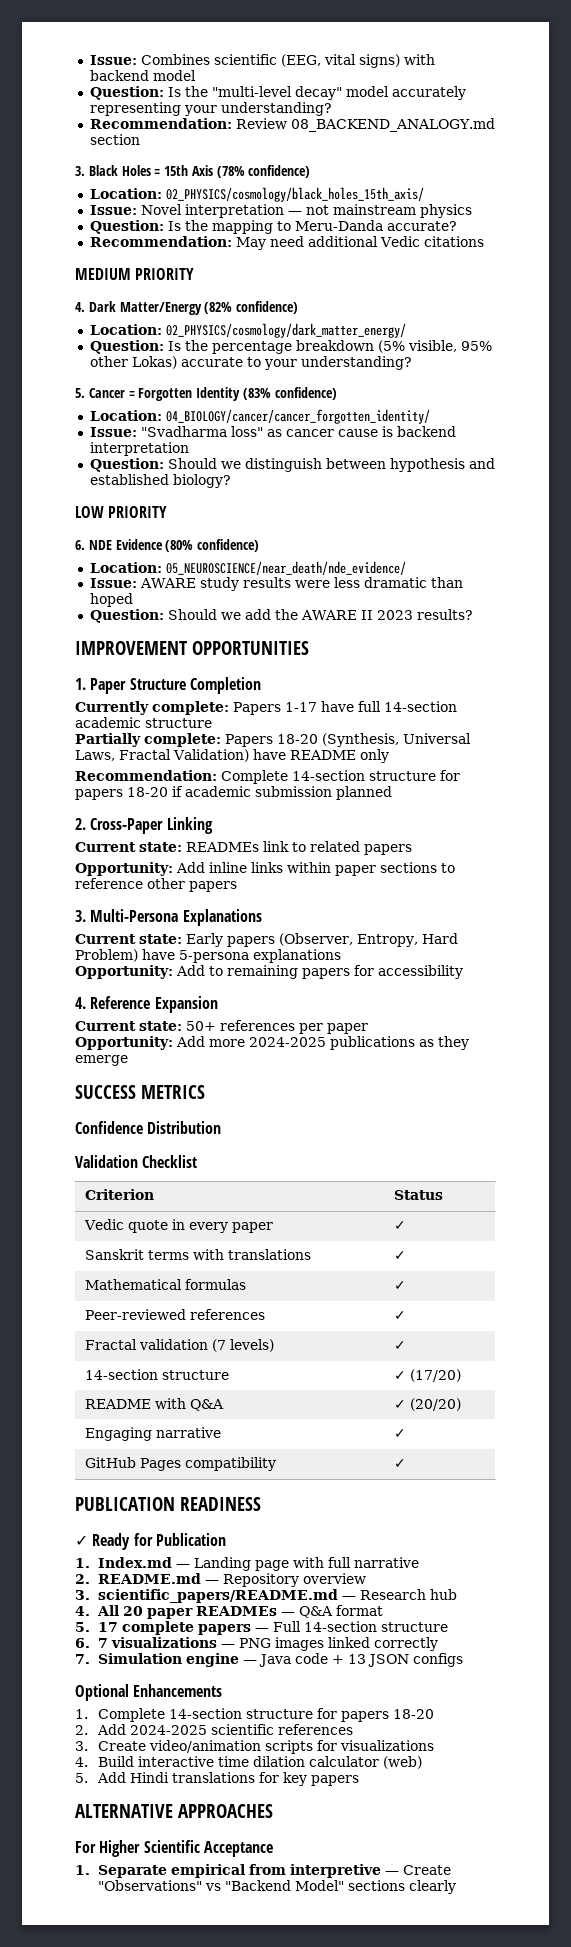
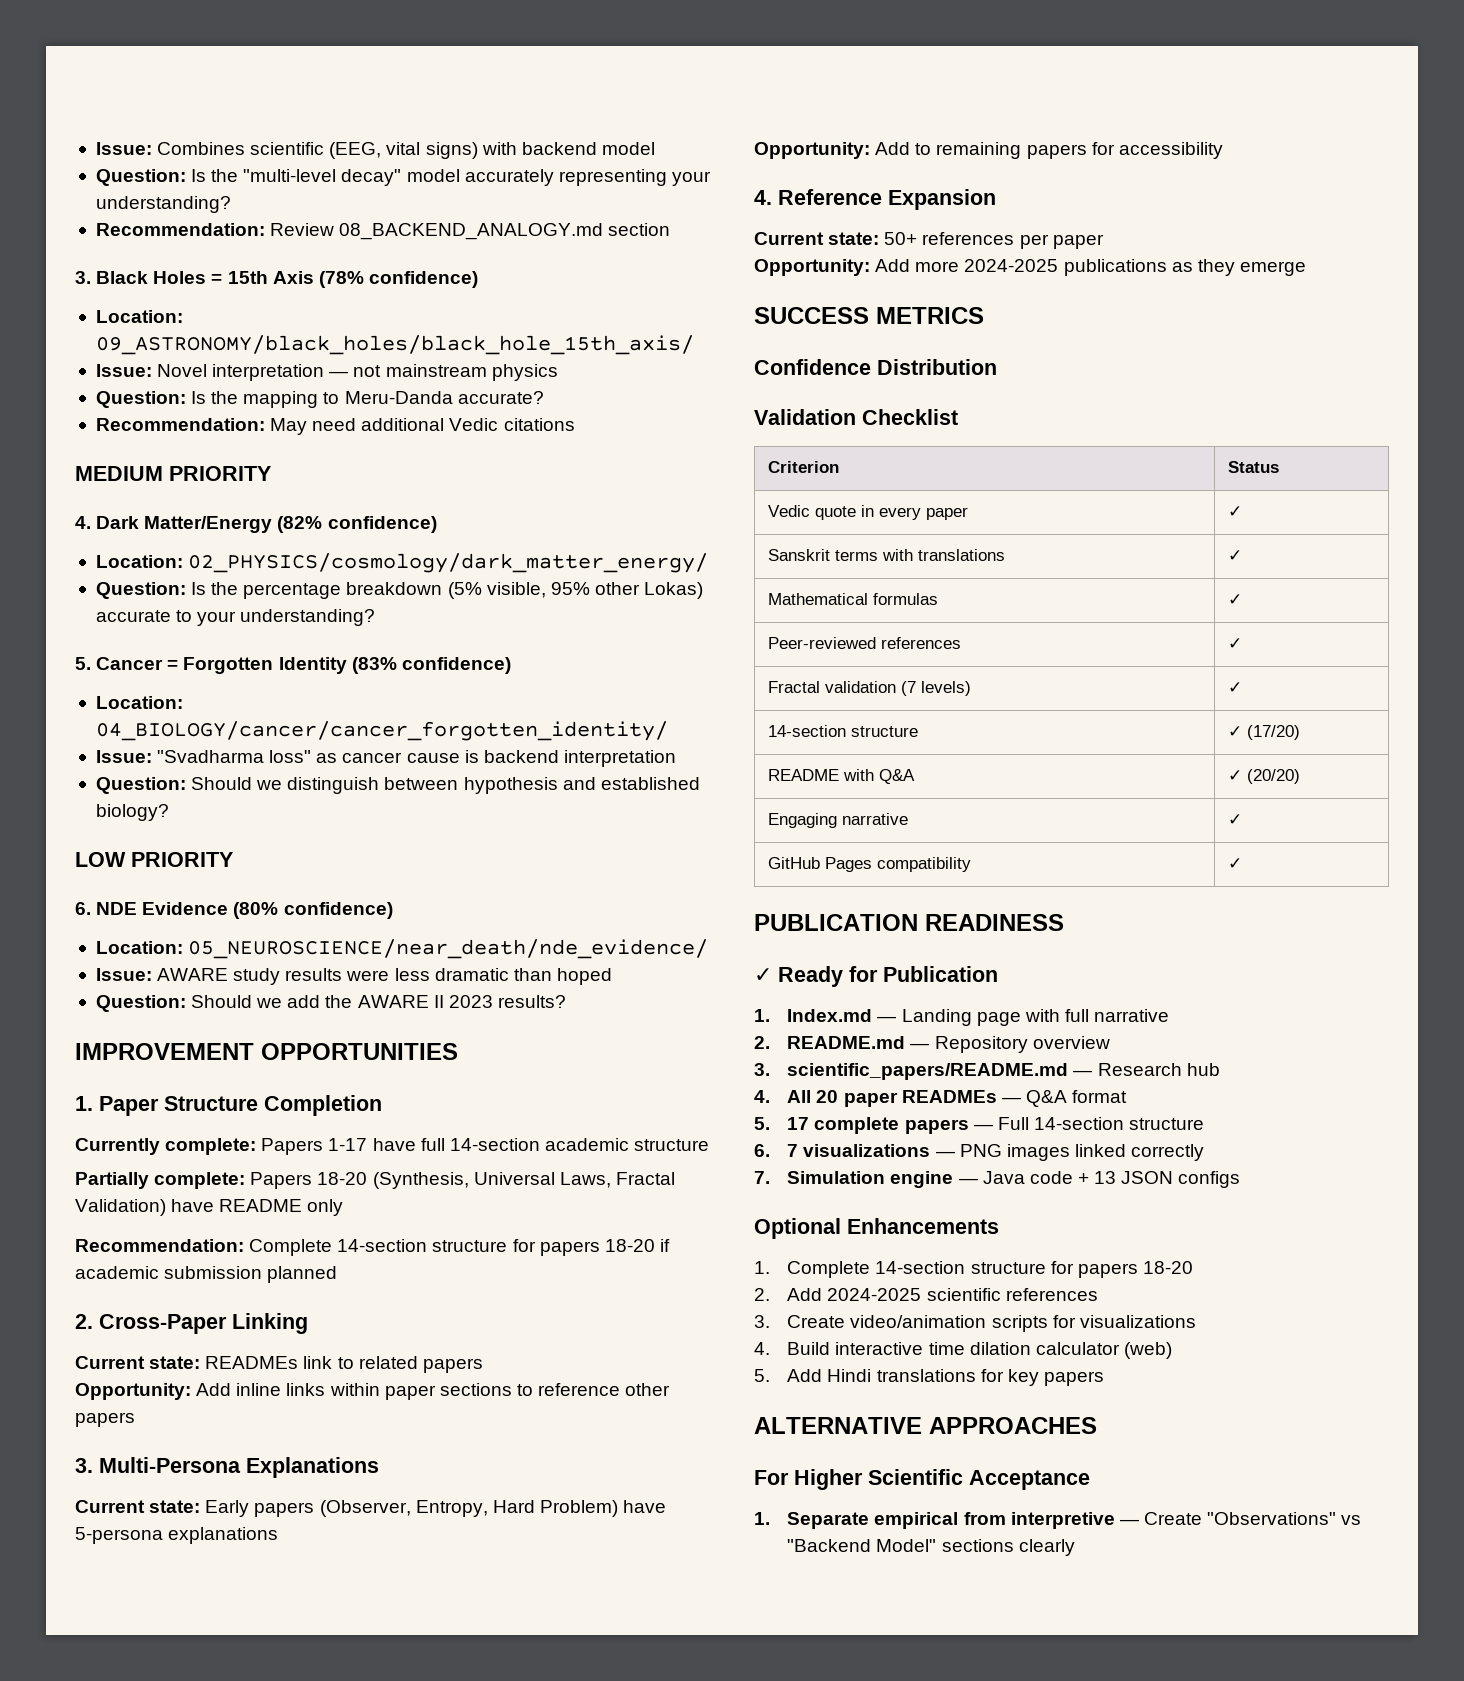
[165,187,424,202] 02_PHYSICS/cosmology/black_holes_15th_axis/ -> [95,335,694,355] 09_ASTRONOMY/black_holes/black_hole_15th_axis/

